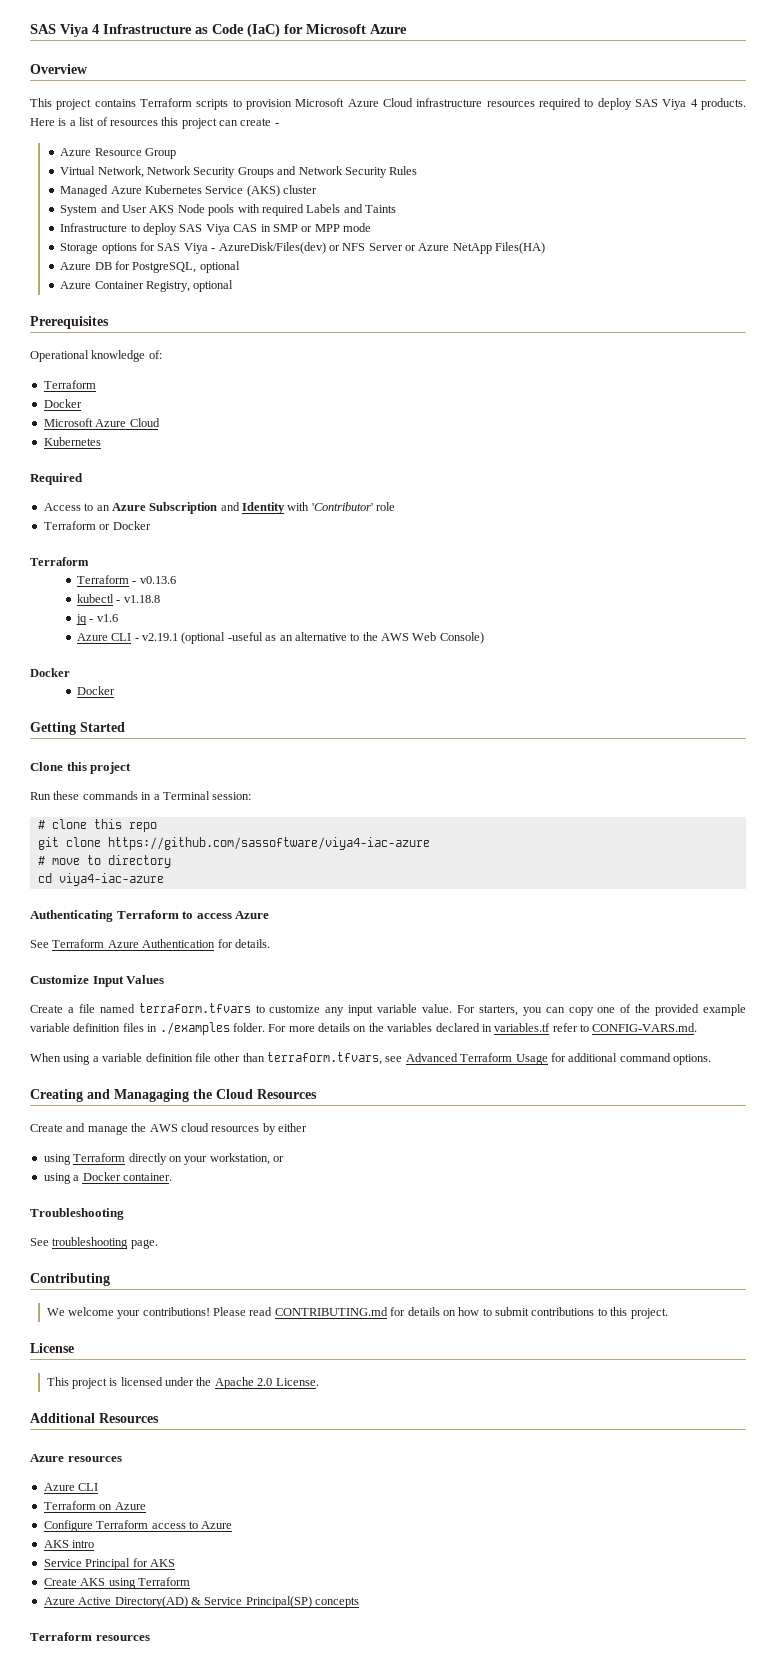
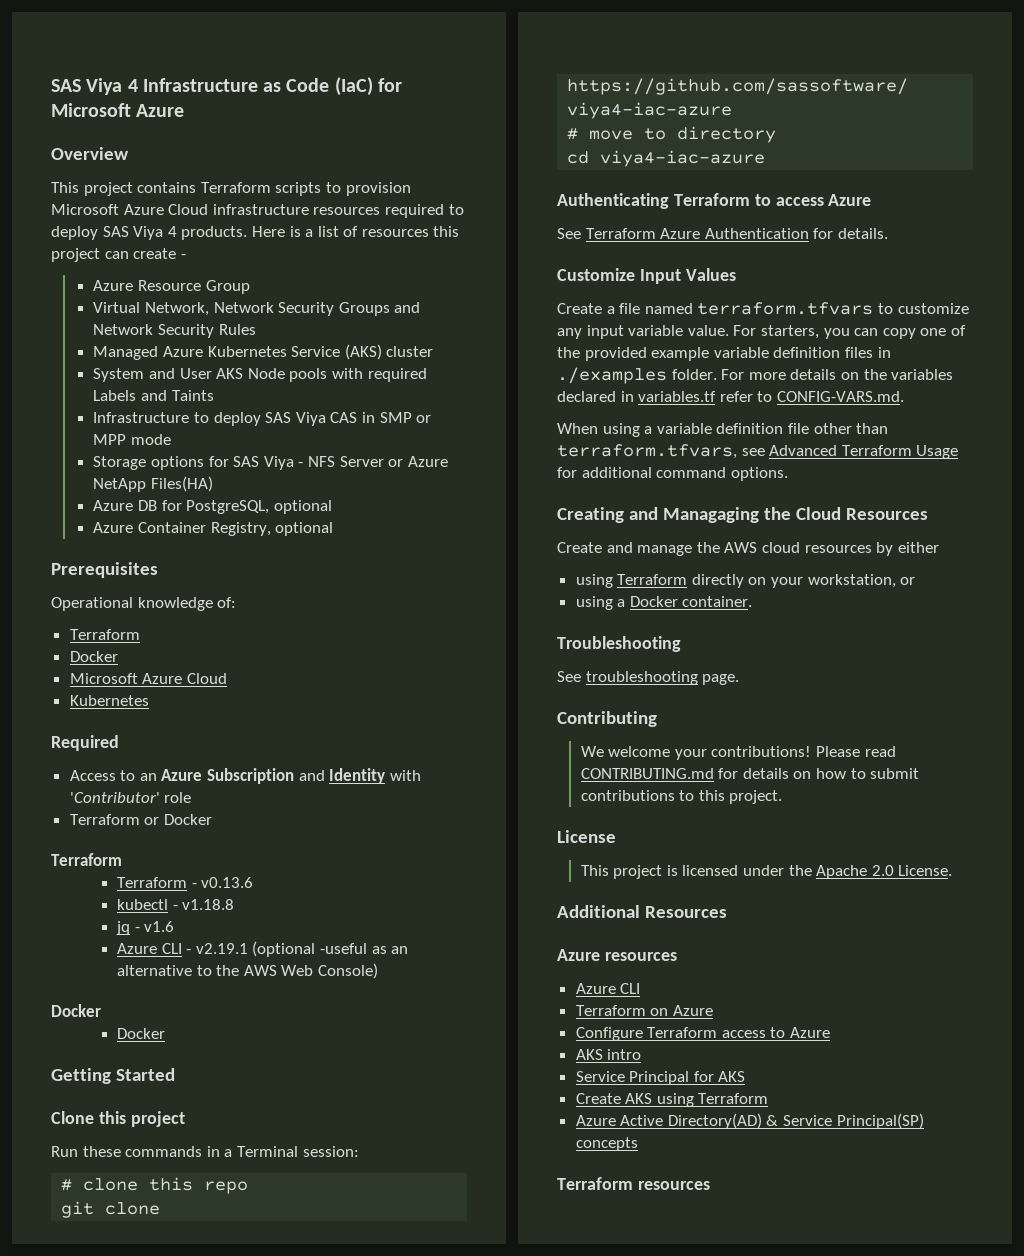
[218,242,340,254] AzureDisk/Files(dev) or -> (304, 464) none

